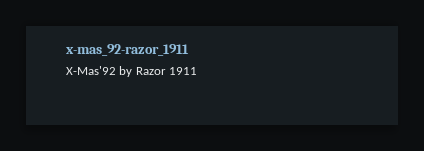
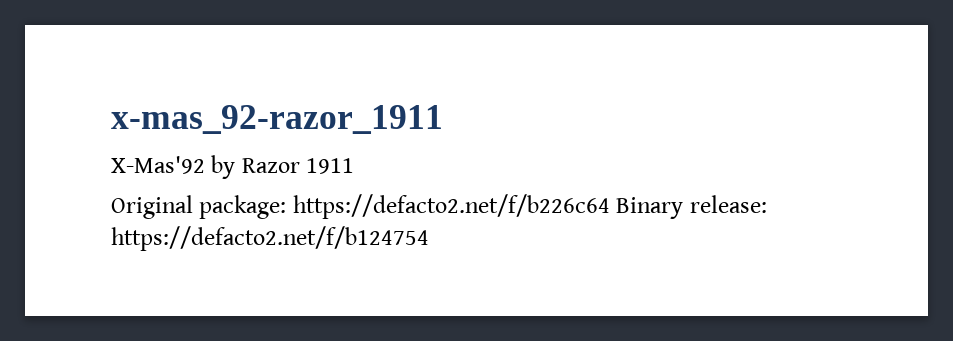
(198, 71) none -> [111,194,767,219] [111,226,429,251] // Original package: https://defacto2.net/f/b226c64 Binary release: https://defacto2.net/f/b124754

